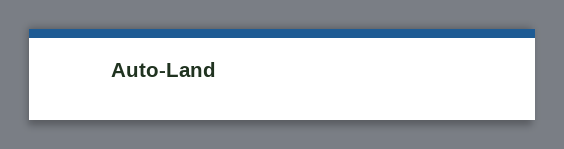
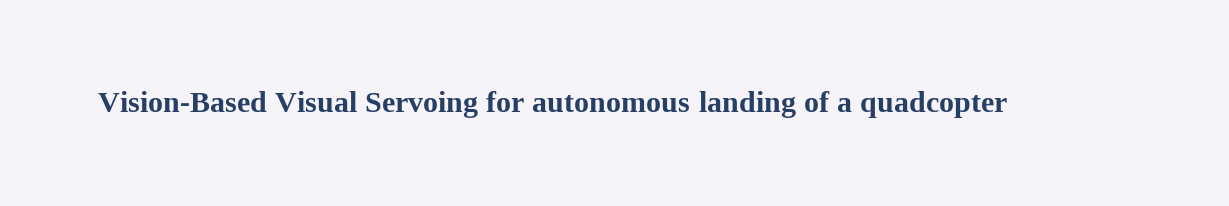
[111,62,216,77] Auto-Land -> [98,91,1007,118] Vision-Based Visual Servoing for autonomous landing of a quadcopter

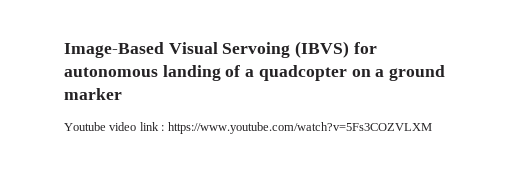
[98,91,267,112] Vision-Based -> [64,42,164,58] Image-Based
(479, 104) none -> [295,41,350,58] (IBVS)
(1007, 104) none -> [351,65,446,81] [64,88,122,100] [64,122,432,134] on a ground marker // Youtube video link : https://www.youtube.com/watch?v=5Fs3COZVLXM

